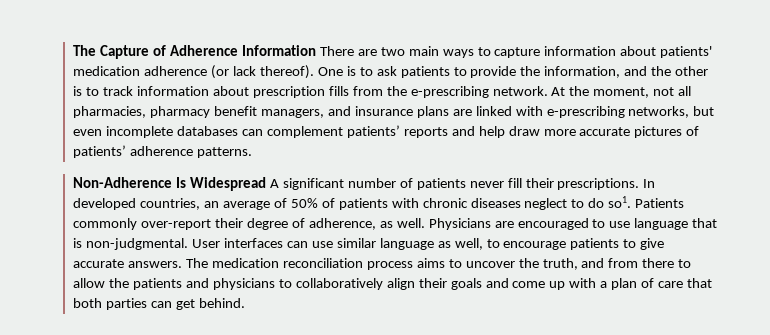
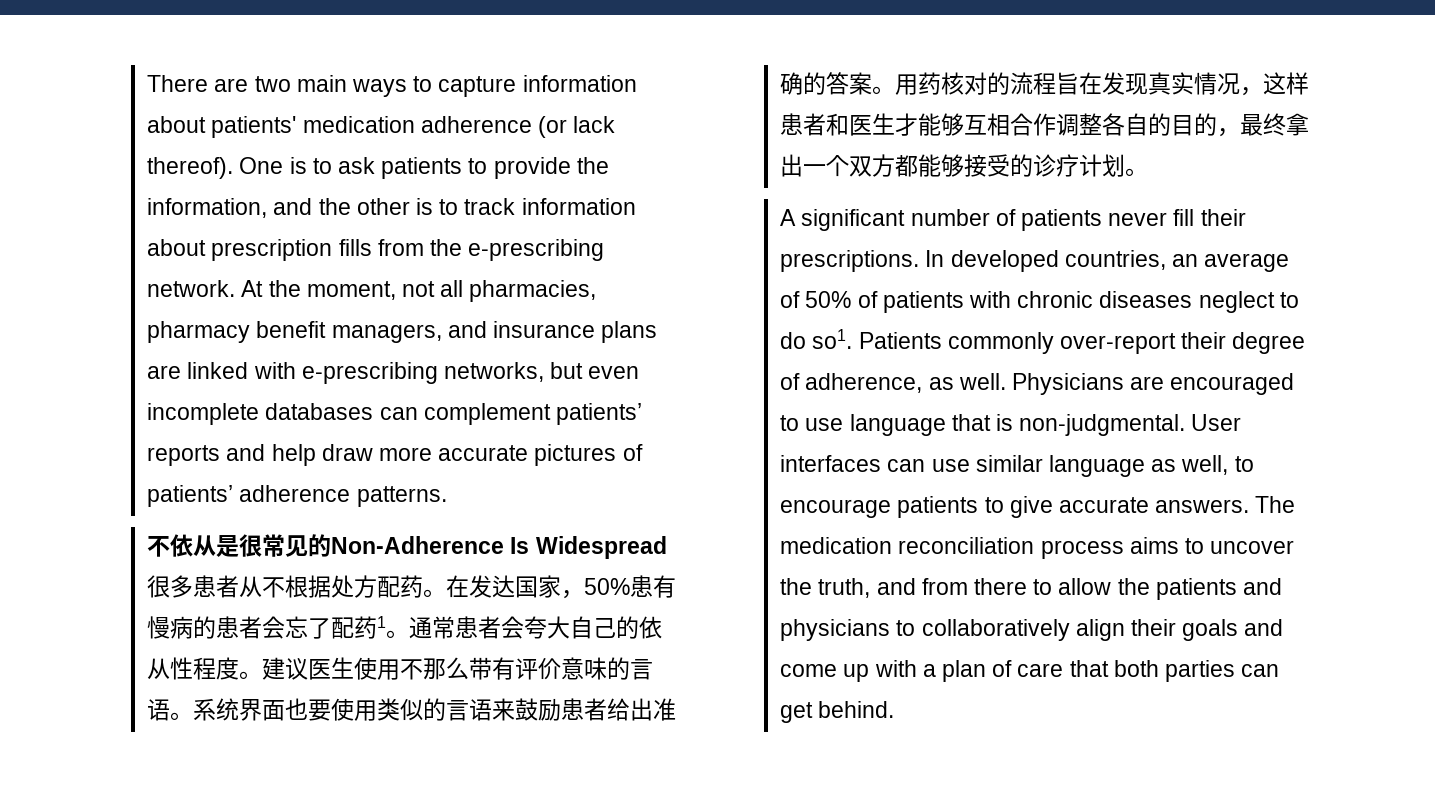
[73,45,317,59] The Capture of Adherence Information -> (147, 83) none
[73,177,267,191] Non-Adherence Is Widespread -> [147,534,667,559] [147,575,677,599] [147,616,387,639] [386,616,663,639] [147,657,654,680] [147,698,677,721] [780,72,1310,96] [780,113,1310,137] [780,154,1149,177] 不依从是很常见的Non-Adherence Is Widespread很多患者从不根据处方配药。在发达国家，50%患有慢病的患者会忘了配药1。通常患者会夸大自己的依从性程度。建议医生使用不那么带有评价意味的言语。系统界面也要使用类似的言语来鼓励患者给出准确的答案。用药核对的流程旨在发现真实情况，这样患者和医生才能够互相合作调整各自的目的，最终拿出一个双方都能够接受的诊疗计划。 //

